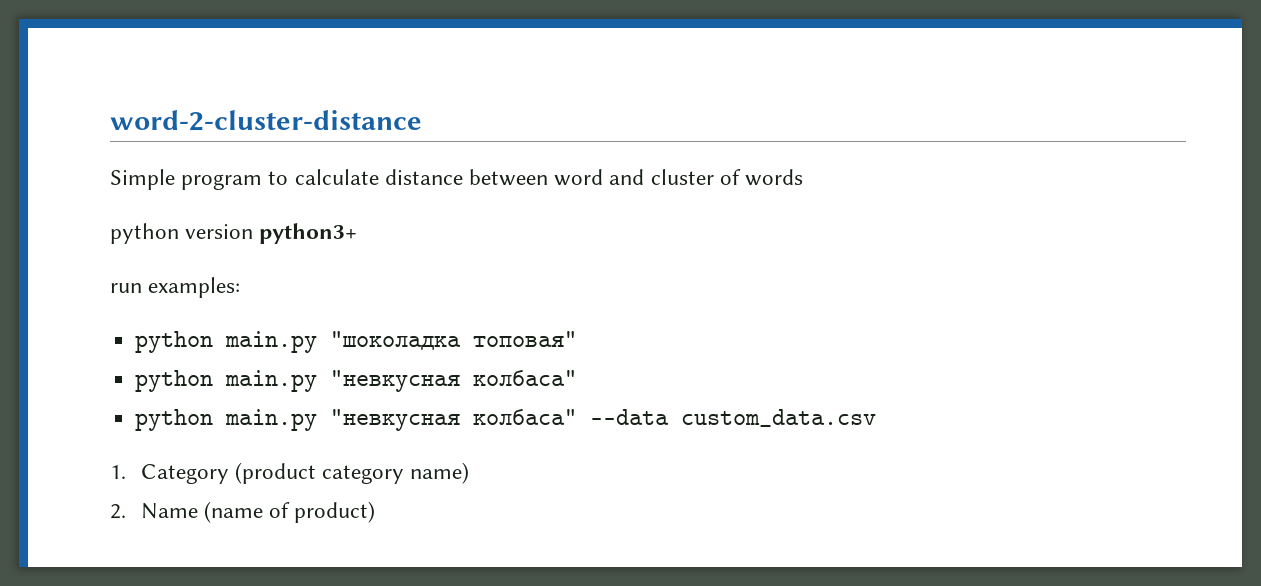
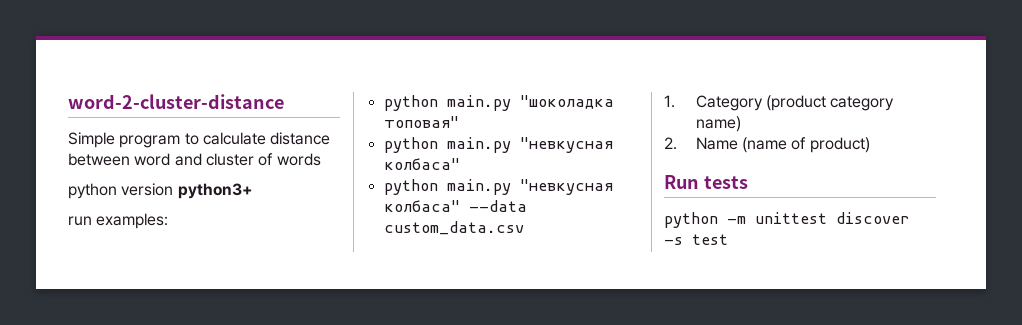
(376, 512) none -> [664,175,748,189] [664,212,909,228] [664,234,728,245] // Run tests // python -m unittest discover -s test

